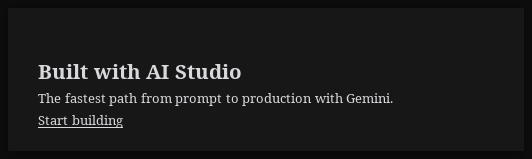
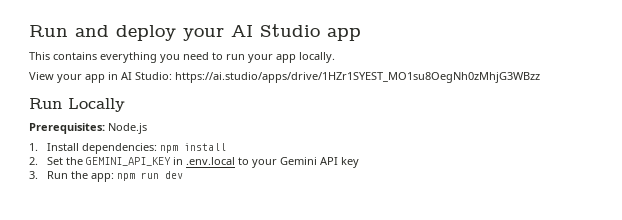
[38,64,242,79] [38,93,394,106] [38,115,123,128] Built with AI Studio // The fastest path from prompt to production with Gemini. // Start building -> [29,24,361,41] [29,52,335,63] [29,72,540,83] [29,98,125,112] [29,123,147,134] [29,143,227,154] [29,157,360,168] [29,171,184,182] Run and deploy your AI Studio app // This contains everything you need to run your app locally. // View your app in AI Studio: https://ai.studio/apps/drive/1HZr1SYEST_MO1su8OegNh0zMhjG3WBzz // Run Locally // Prerequisites: Node.js // 1. Install dependencies: npm install // 2. Set the GEMINI_API_KEY in .env.local to your Gemini API key // 3. Run the app: npm run dev

